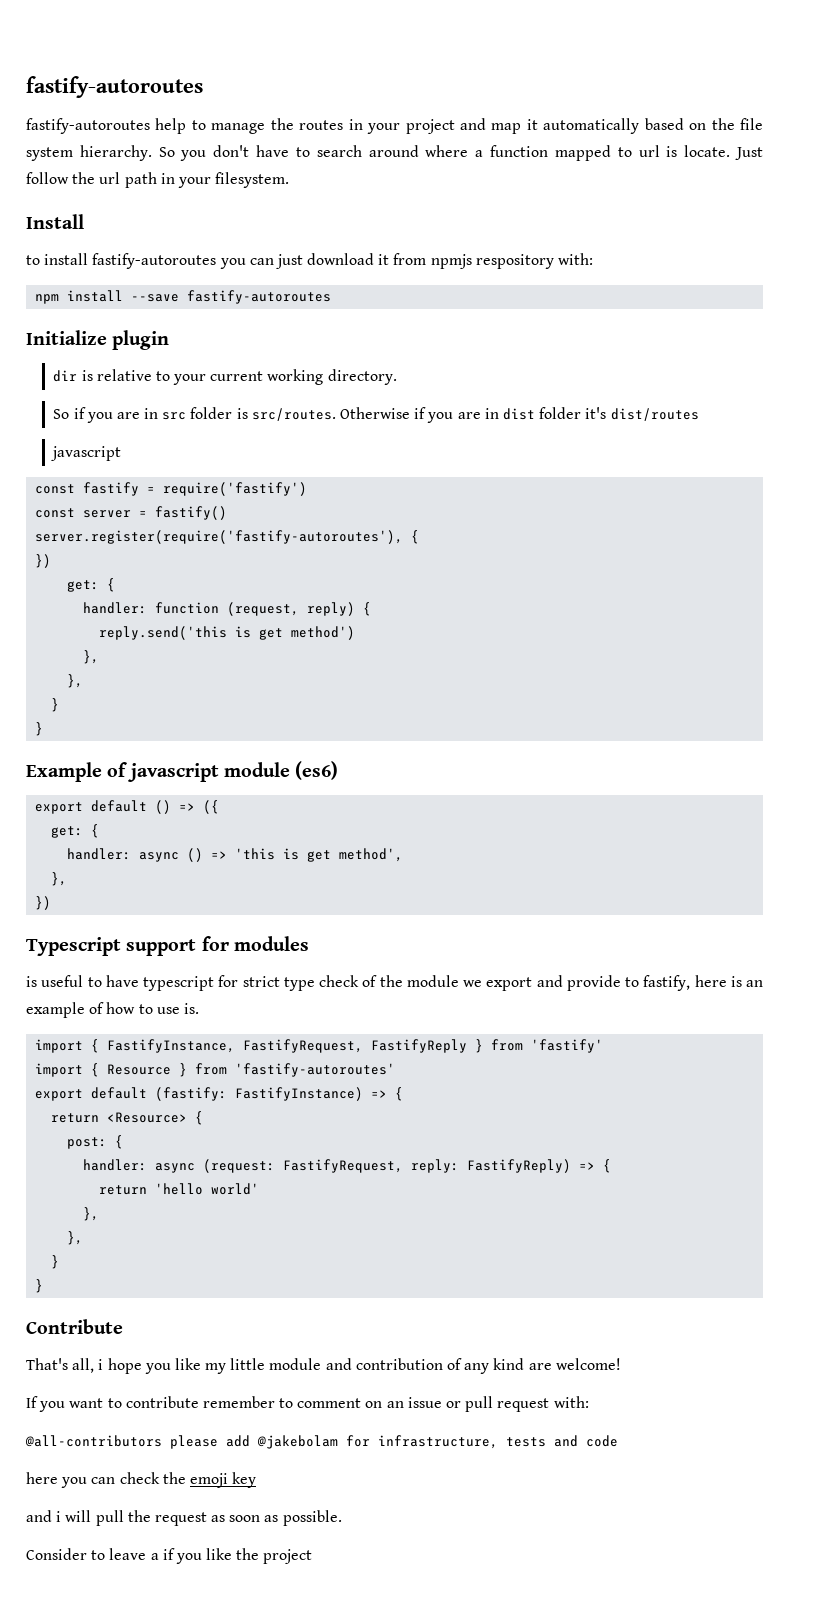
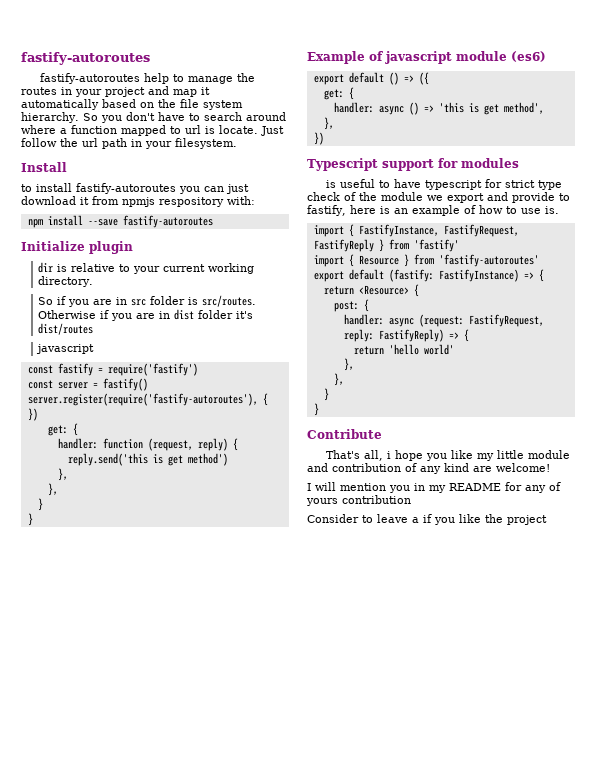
[26,1396,589,1412] [25,1435,618,1449] [26,1472,257,1488] [26,1510,342,1526] If you want to contribute remember to comment on an issue or pull request with: // @all-contributors please add @jakebolam for infrastructure, tests and code // here you can check the emoji key // and i will pull the request as soon as possible. -> [307,482,561,493] [306,495,411,506] I will mention you in my README for any of yours contribution

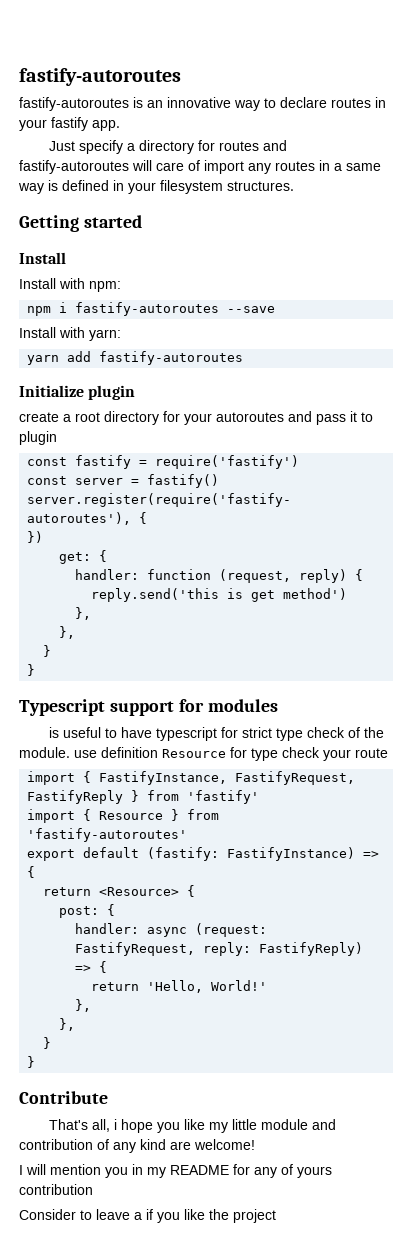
[143,73,255,84] [21,86,210,97] [21,99,243,110] [21,112,286,123] [21,125,284,136] [21,138,237,149] [21,162,67,172] [21,183,249,194] [21,196,255,207] help to manage the routes in your project and map it automatically based on the file system hierarchy. So you don't have to search around where a function mapped to url is locate. Just follow the url path in your filesystem. // Install // to install fastify-autoroutes you can just download it from npmjs respository with: -> [133,97,386,111] [19,117,120,131] [49,140,288,154] [19,160,381,174] [18,180,294,194] [19,215,142,232] [19,252,66,264] [19,278,121,292] is an innovative way to declare routes in your fastify app. // Just specify a directory for routes and fastify-autoroutes will care of import any routes in a same way is defined in your filesystem structures. // Getting started // Install // Install with npm:
[47,215,83,226] install -> [59,302,220,316] i fastify-autoroutes
[122,215,213,228] [21,241,133,254] [38,262,255,274] [38,276,94,287] [38,295,257,307] [38,309,254,321] [38,323,94,335] [36,344,95,354] fastify-autoroutes // Initialize plugin // dir is relative to your current working directory. // So if you are in src folder is src/routes. Otherwise if you are in dist folder it's dist/routes // javascript -> [19,327,121,341] [27,351,244,365] [19,385,136,400] [19,411,373,425] [19,431,57,445] // Install with yarn: // yarn add fastify-autoroutes // Initialize plugin // create a root directory for your autoroutes and pass it to plugin
[307,51,546,64] [313,72,429,85] [323,87,354,100] [333,102,544,115] [323,117,334,130] [313,132,324,145] // Example of javascript module (es6) // export default () => ({ // get: { // handler: async () => 'this is get method', // }, // }) -> (36, 670) none
[381,192,570,203] [307,205,559,216] module we export and provide to fastify, here is an example of how to use is. -> [19,747,388,761] module. use definition Resource for type check your route
[388,344,454,355] 'hello world' -> [147,980,268,993] 'Hello, World!'

